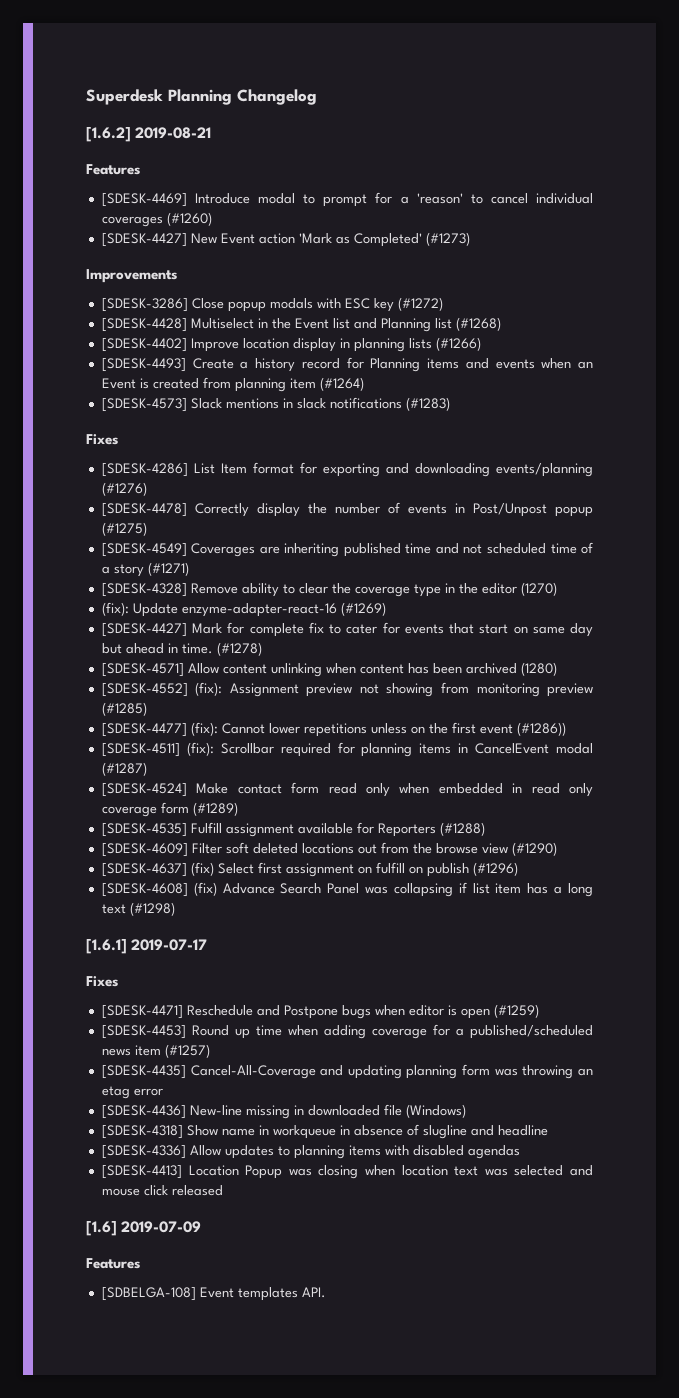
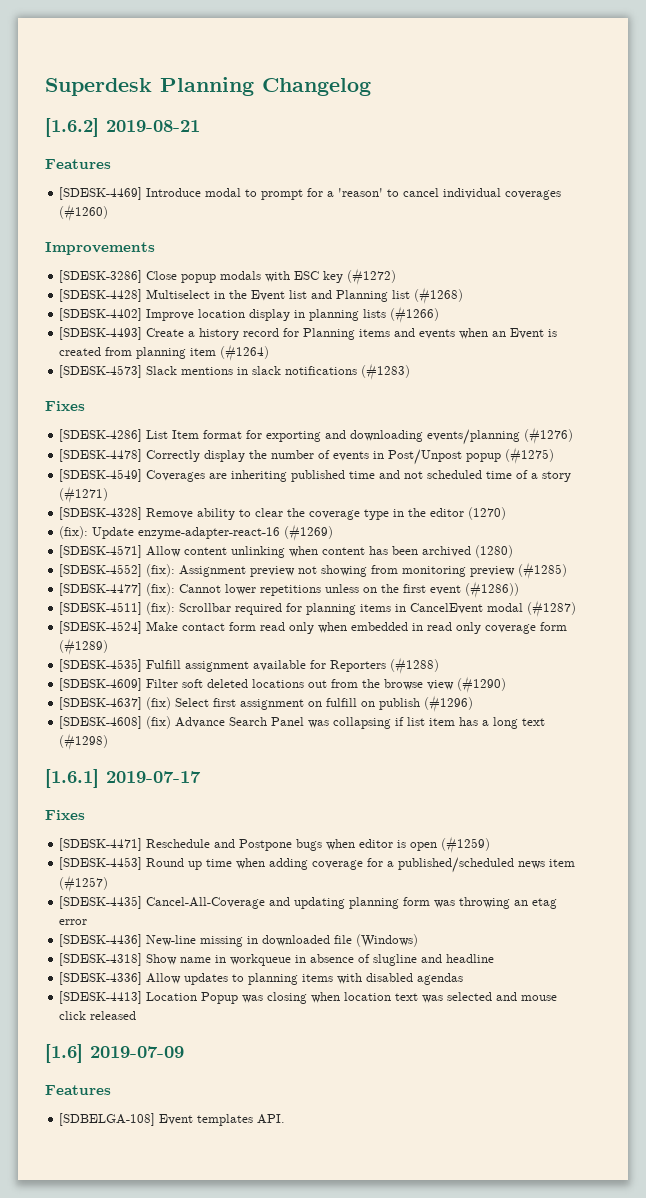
[101,232,470,247] // [SDESK-4427] New Event action 'Mark as Completed' (#1273) -> (109, 212) none
[101,622,593,637] [101,642,262,656] // [SDESK-4427] Mark for complete fix to cater for events that start on same day but ahead in time. (#1278) -> (334, 532) none

